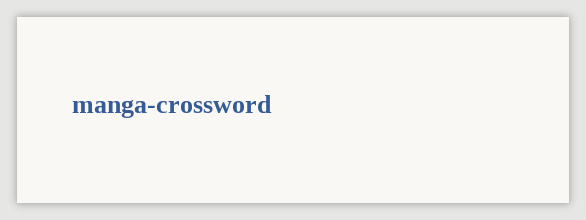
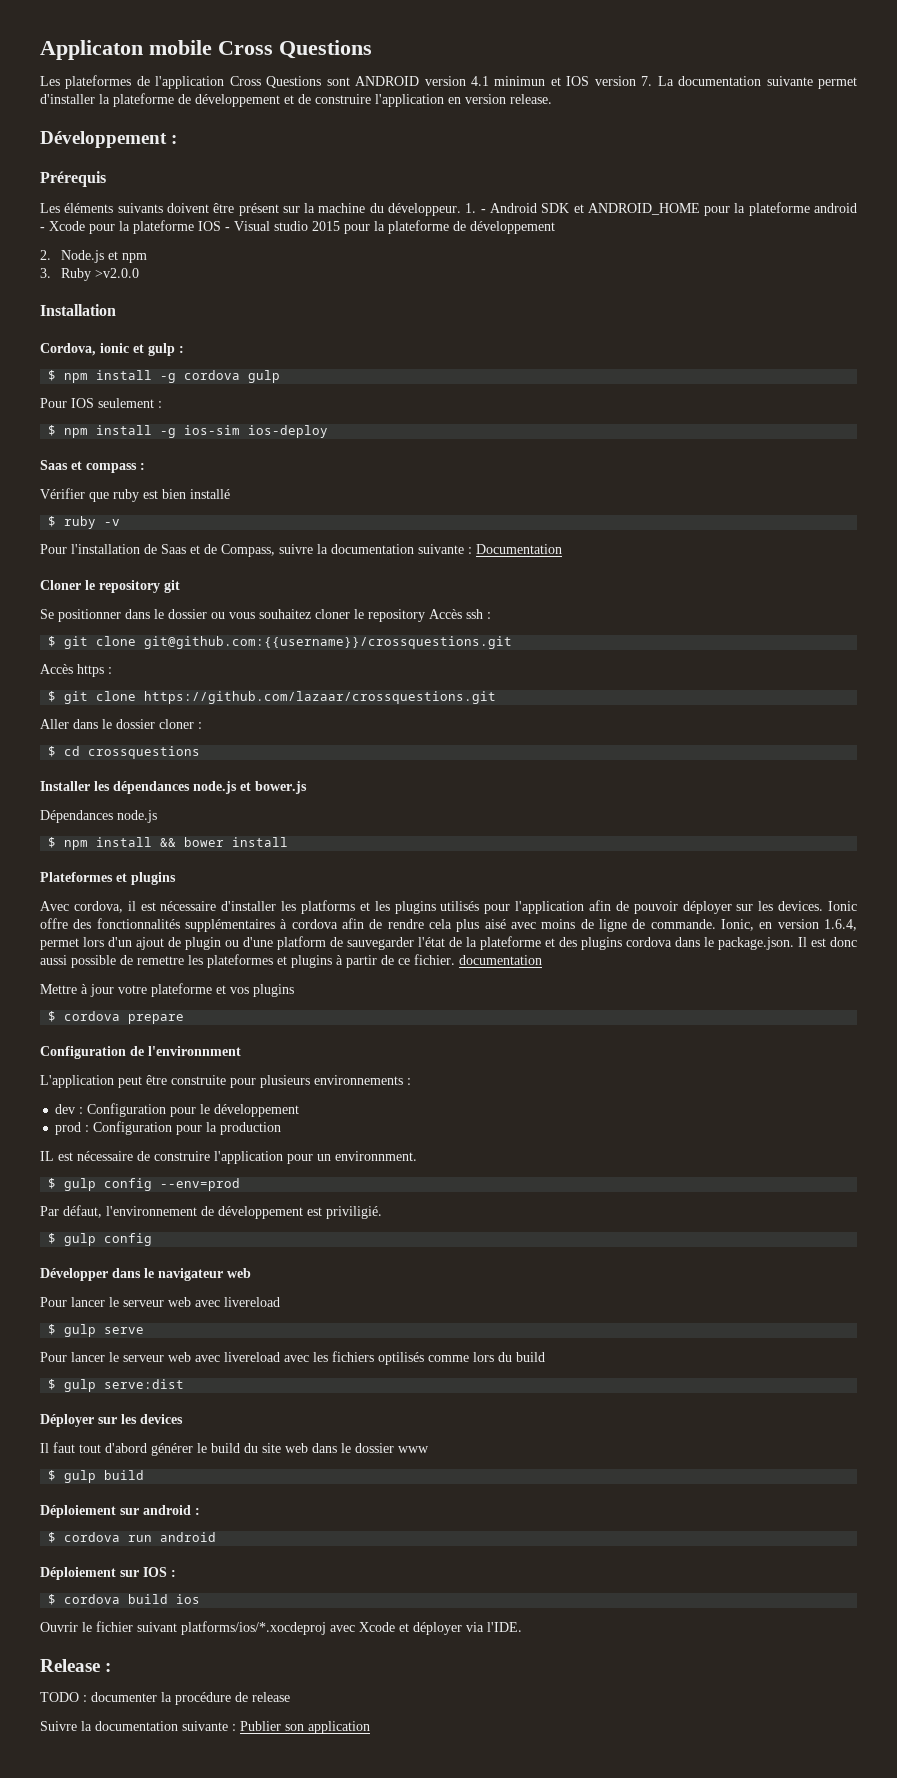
[72,95,272,118] manga-crossword -> [40,40,372,60] [40,75,858,89] [40,93,552,107] [40,131,178,148] [40,171,106,187] [40,202,857,216] [40,220,555,234] [40,250,147,263] [40,268,139,281] [40,304,116,316] [40,343,184,356] [48,370,281,383] [40,398,162,408] [48,425,329,438] [40,460,145,473] [40,488,230,502] [48,516,121,529] [40,544,562,557] [40,580,180,593] [40,609,491,622] [48,636,513,649] [40,664,112,677] [48,691,497,704] [40,719,202,729] [48,746,201,759] [40,781,307,794] [40,810,157,823] [48,837,289,850] [40,872,176,885] [40,900,858,914] [40,918,858,932] [40,936,857,950] [40,954,542,968] [40,983,294,997] [48,1011,185,1024] [40,1046,241,1059] [40,1075,411,1088] [55,1103,300,1117] [55,1121,282,1135] [40,1151,417,1164] [48,1178,241,1191] [40,1205,382,1219] [48,1233,153,1246] [40,1268,251,1281] [40,1297,280,1307] [48,1324,145,1337] [40,1351,545,1365] [48,1379,185,1392] [40,1414,183,1427] [40,1442,429,1456] [48,1470,145,1483] [40,1505,200,1518] [48,1532,217,1543] [40,1567,176,1580] [48,1594,201,1605] [40,1621,522,1635] [40,1659,112,1672] [40,1692,290,1705] [40,1721,370,1734] Applicaton mobile Cross Questions // Les plateformes de l'application Cross Questions sont ANDROID version 4.1 minimun et IOS version 7. La documentation suivante permet d'installer la plateforme de développement et de construire l'application en version release. // Développement : // Prérequis // Les éléments suivants doivent être présent sur la machine du développeur. 1. - Android SDK et ANDROID_HOME pour la plateforme android - Xcode pour la plateforme IOS - Visual studio 2015 pour la plateforme de développement // 2. Node.js et npm // 3. Ruby >v2.0.0 // Installation // Cordova, ionic et gulp : // $ npm install -g cordova gulp // Pour IOS seulement : // $ npm install -g ios-sim ios-deploy // Saas et compass : // Vérifier que ruby est bien installé // $ ruby -v // Pour l'installation de Saas et de Compass, suivre la documentation suivante : Documentation // Cloner le repository git // Se positionner dans le dossier ou vous souhaitez cloner le repository Accès ssh : // $ git clone git@github.com:{{username}}/crossquestions.git // Accès https : // $ git clone https://github.com/lazaar/crossquestions.git // Aller dans le dossier cloner : // $ cd crossquestions // Installer les dépendances node.js et bower.js // Dépendances node.js // $ npm install && bower install // Plateformes et plugins // Avec cordova, il est nécessaire d'installer les platforms et les plugins utilisés pour l'application afin de pouvoir déployer sur les devices. Ionic offre des fonctionnalités supplémentaires à cordova afin de rendre cela plus aisé avec moins de ligne de commande. Ionic, en version 1.6.4, permet lors d'un ajout de plugin ou d'une platform de sauvegarder l'état de la plateforme et des plugins cordova dans le package.json. Il est donc aussi possible de remettre les plateformes et plugins à partir de ce fichier. documentation // Mettre à jour votre plateforme et vos plugins // $ cordova prepare // Configuration de l'environnment // L'application peut être construite pour plusieurs environnements : // dev : Configuration pour le développement // prod : Configuration pour la production // IL est nécessaire de construire l'application pour un environnment. // $ gulp config --env=prod // Par défaut, l'environnement de développement est priviligié. // $ gulp config // Développer dans le navigateur web // Pour lancer le serveur web avec livereload // $ gulp serve // Pour lancer le serveur web avec livereload avec les fichiers optilisés comme lors du build // $ gulp serve:dist // Déployer sur les devices // Il faut tout d'abord générer le build du site web dans le dossier www // $ gulp build // Déploiement sur android : // $ cordova run android // Déploiement sur IOS : // $ cordova build ios // Ouvrir le fichier suivant platforms/ios/*.xocdeproj avec Xcode et déployer via l'IDE. // Release : // TODO : documenter la procédure de release // Suivre la documentation suivante : Publier son application

